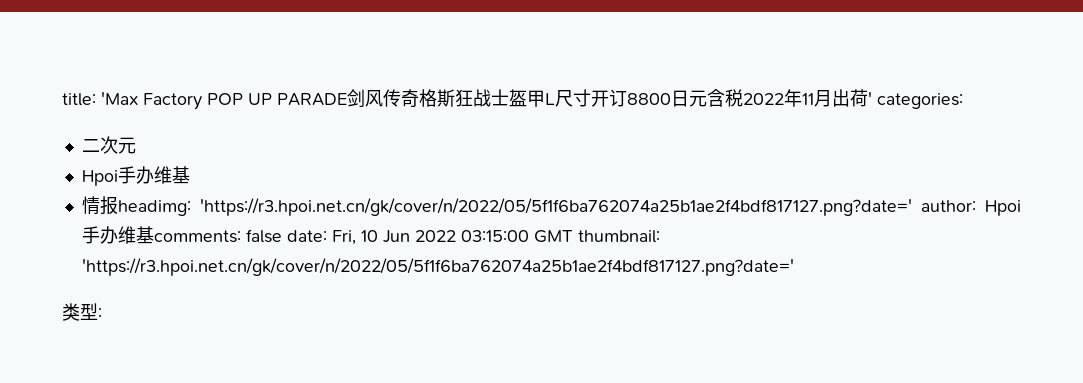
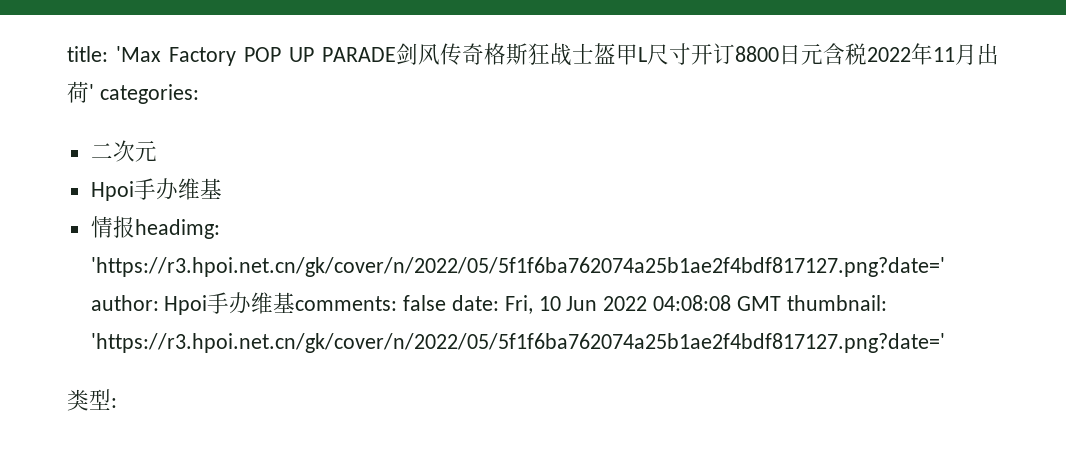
[460,230,529,242] 03:15:00 -> [653,295,732,311] 04:08:08

